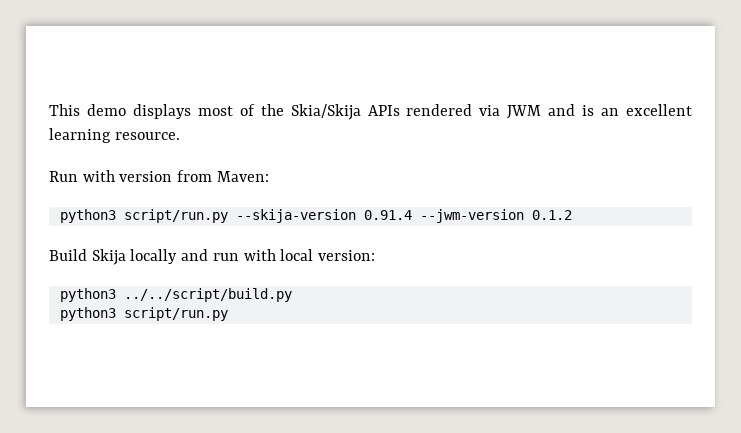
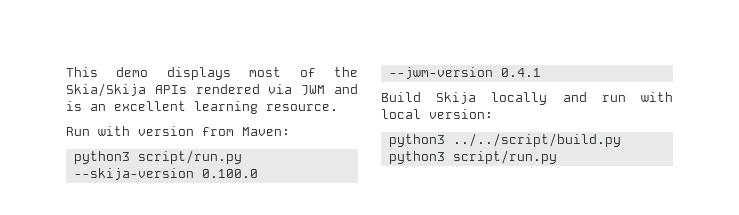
[363,209,572,223] 0.91.4 --jwm-version 0.1.2 -> [201,169,258,178] [388,67,541,79] 0.100.0 --jwm-version 0.4.1

